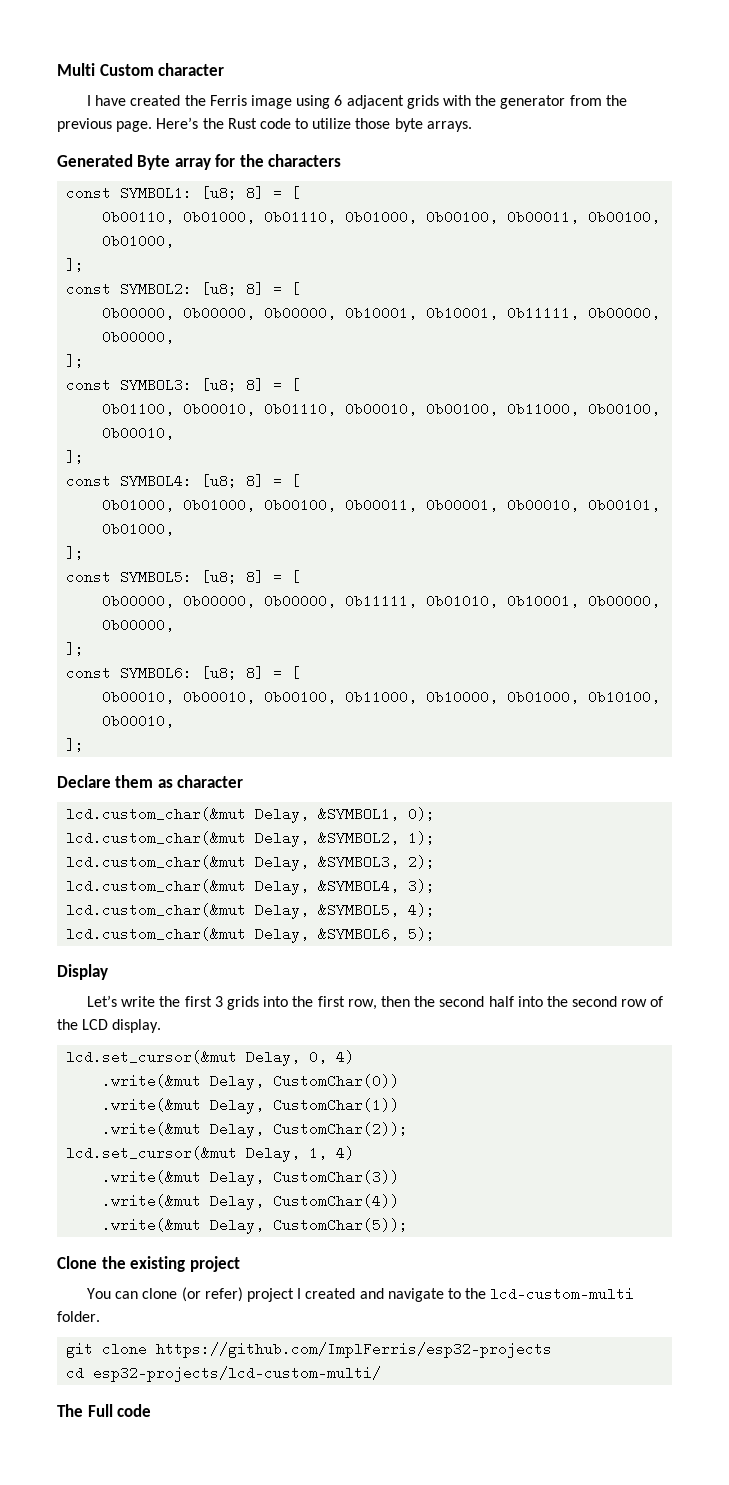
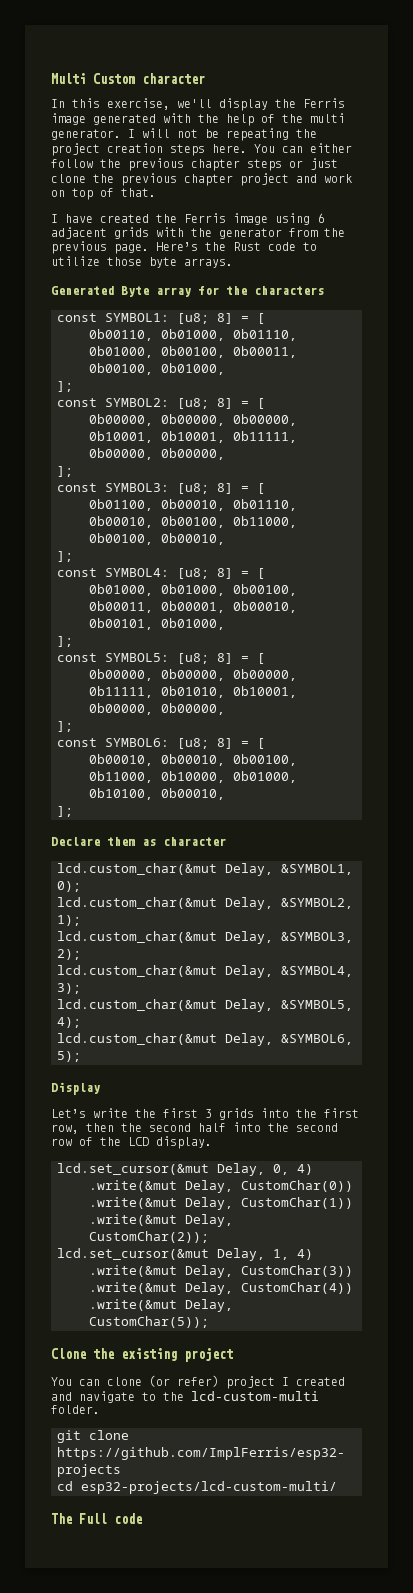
(225, 69) none -> [51,98,345,111] [51,113,345,126] [51,128,317,141] [51,143,352,156] [51,158,338,171] [51,173,352,186] [51,188,156,200] // In this exercise, we'll display the Ferris image generated with the help of the multi generator. I will not be repeating the project creation steps here. You can either follow the previous chapter steps or just clone the previous chapter project and work on top of that.

